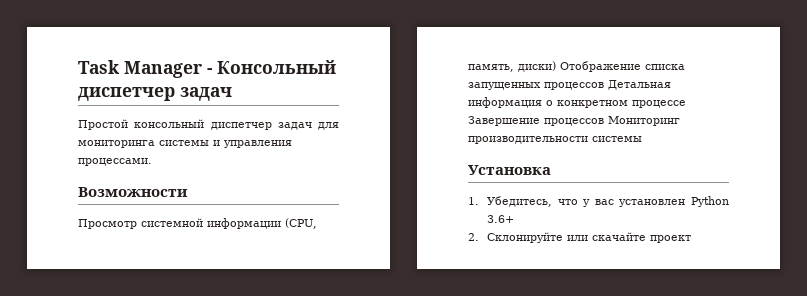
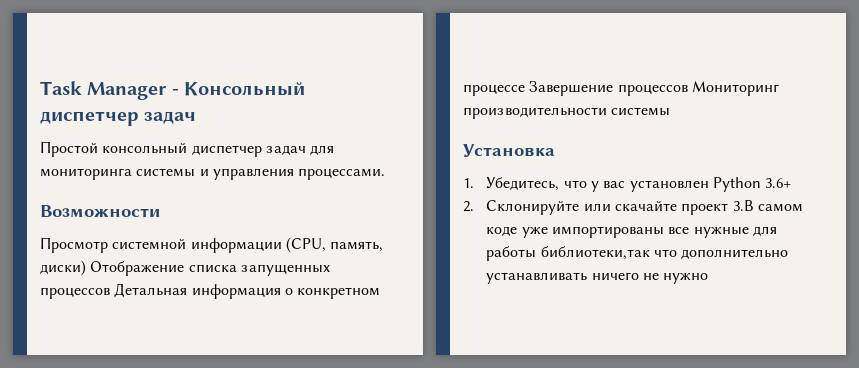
(692, 239) none -> [732,200,803,212] [486,226,777,238] [486,246,789,261] [486,272,709,284] 3.В самом коде уже импортированы все нужные для работы библиотеки,так что дополнительно устанавливать ничего не нужно

